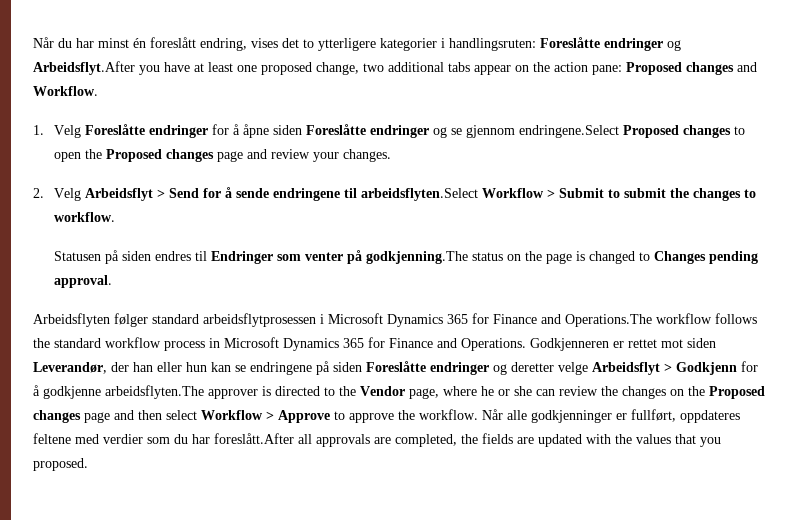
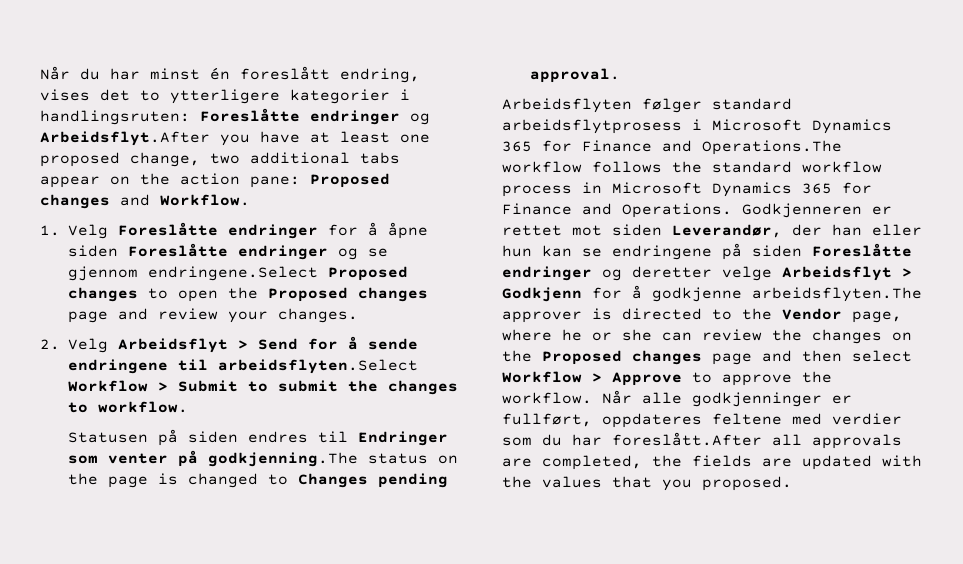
[203,313,316,327] arbeidsflytprosessen -> [502,119,682,134] arbeidsflytprosess

